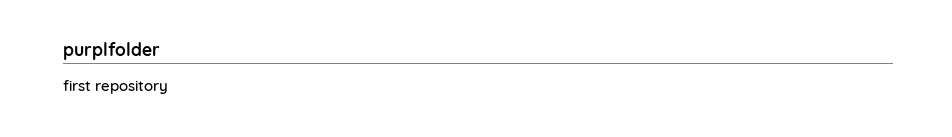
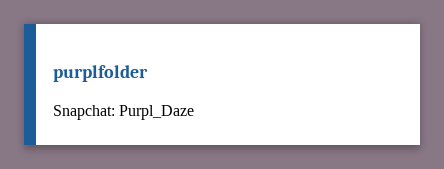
[63,80,169,94] first repository -> [53,105,195,120] Snapchat: Purpl_Daze

